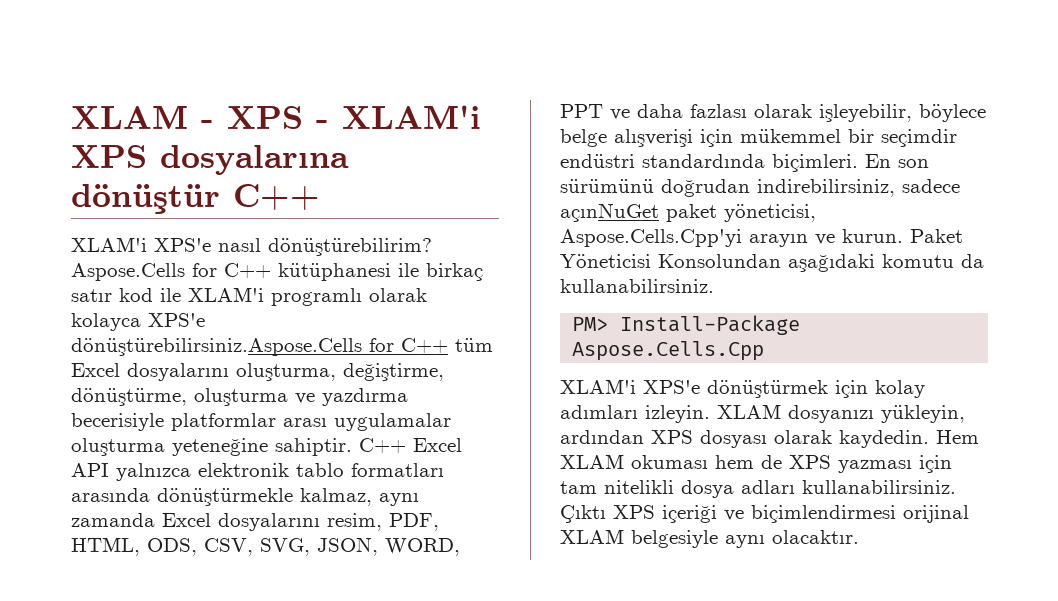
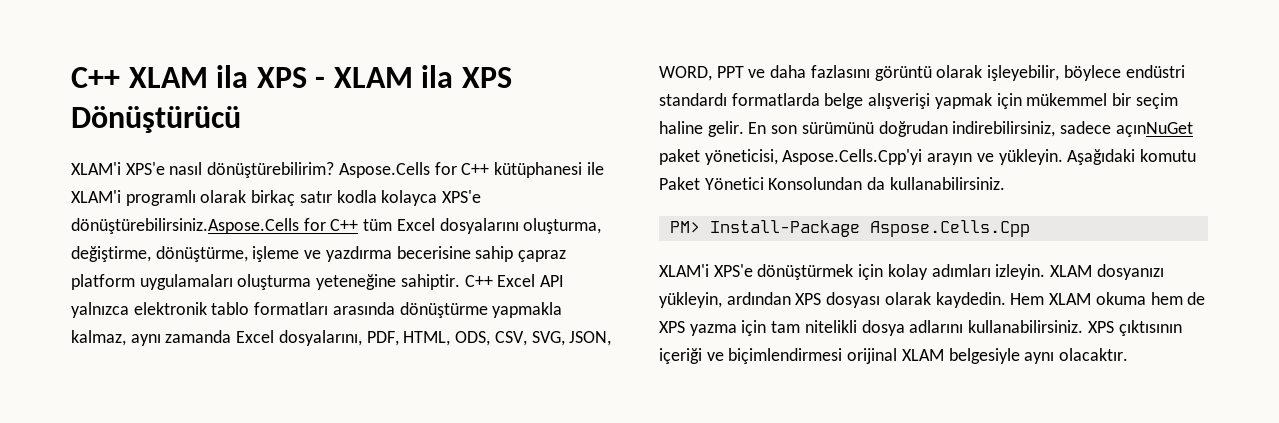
[71,105,481,129] [71,145,349,175] [71,184,320,214] XLAM - XPS - XLAM'i XPS dosyalarına dönüştür C++ -> [71,65,512,88] [71,106,241,133] C++ XLAM ila XPS - XLAM ila XPS Dönüştürücü
[426,263,483,281] [71,287,427,306] birkaç satır kod ile XLAM'i programlı olarak -> [71,190,377,206] XLAM'i programlı olarak birkaç satır kodla
[194,388,288,406] oluşturma -> [252,246,300,262] işleme
[71,413,451,431] becerisiyle platformlar arası uygulamalar -> [396,246,567,262] [71,274,233,290] becerisine sahip çapraz platform uygulamaları
[157,488,293,506] dönüştürmekle -> [399,302,563,318] dönüştürme yapmakla
[218,513,382,531] dosyalarını resim, -> [278,330,362,346] dosyalarını,
[690,104,747,118] fazlası -> [810,65,932,81] fazlasını görüntü
(986, 113) none -> [1125,65,1185,78] [659,93,820,106] endüstri standardı formatlarda
(693, 138) none -> [934,93,992,109] yapmak
[881,129,957,147] [560,154,858,172] seçimdir endüstri standardında biçimleri. -> [1135,93,1178,109] [659,121,744,137] seçim haline gelir.
[842,229,963,243] [560,254,954,272] kurun. Paket Yöneticisi Konsolundan aşağıdaki komutu -> [998,149,1197,165] [659,177,863,190] yükleyin. Aşağıdaki komutu Paket Yönetici Konsolundan
[631,455,708,469] okuması -> [1095,292,1146,305] okuma
[838,460,912,473] yazması -> [689,324,737,336] yazma
[741,480,956,494] [560,505,655,523] adları kullanabilirsiniz. Çıktı XPS -> [909,320,1182,336] adlarını kullanabilirsiniz. XPS çıktısının

